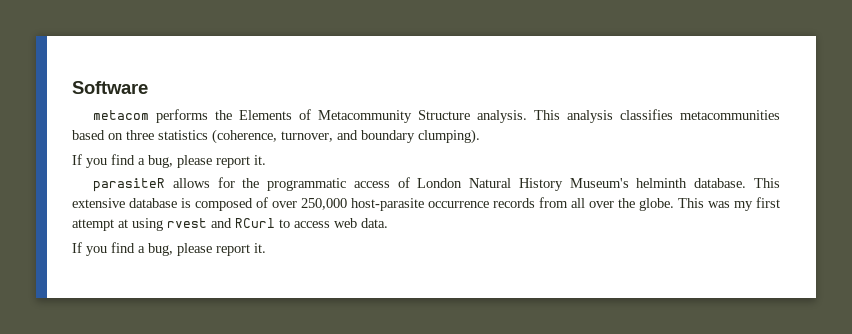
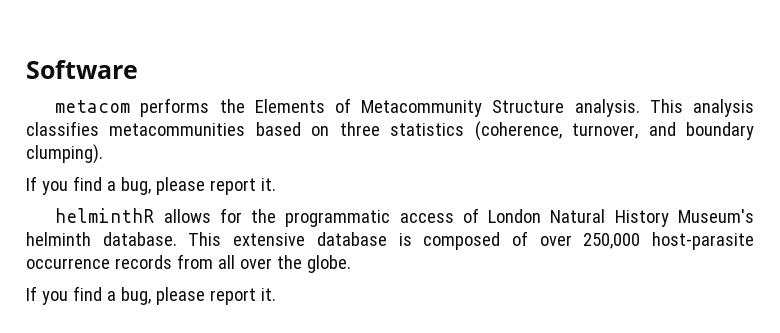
[93,178,166,192] parasiteR -> [55,208,155,223] helminthR
[678,197,780,211] [72,218,388,231] This was my first attempt at using rvest and RCurl to access web data. -> (351, 264) none

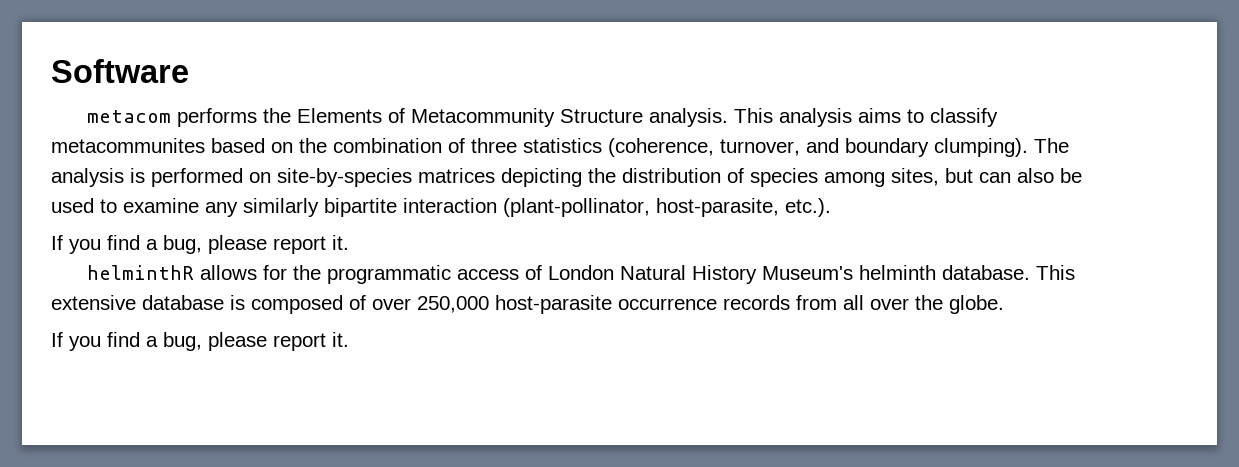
[26,121,330,136] classifies metacommunities based on -> [857,108,998,127] [51,138,465,153] aims to classify metacommunites based on the combination of
(103, 154) none -> [1034,138,1069,153] [51,168,1082,187] [51,198,831,217] The analysis is performed on site-by-species matrices depicting the distribution of species among sites, but can also be used to examine any similarly bipartite interaction (plant-pollinator, host-parasite, etc.).

